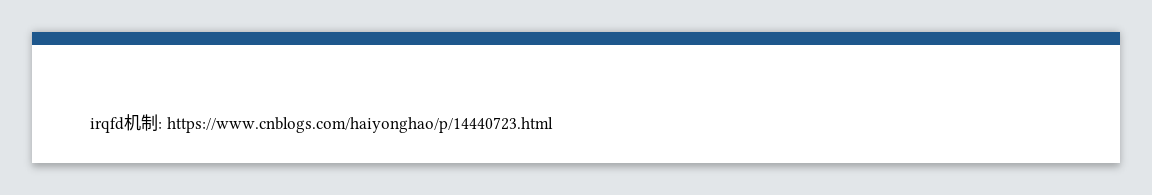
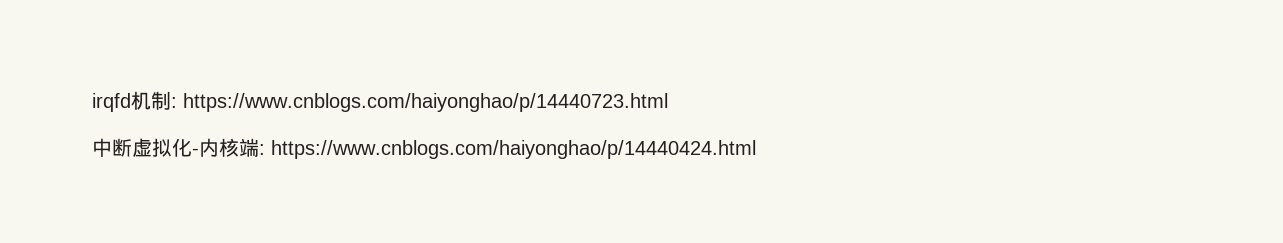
(553, 125) none -> [92,138,756,159] // 中断虚拟化-内核端: https://www.cnblogs.com/haiyonghao/p/14440424.html

